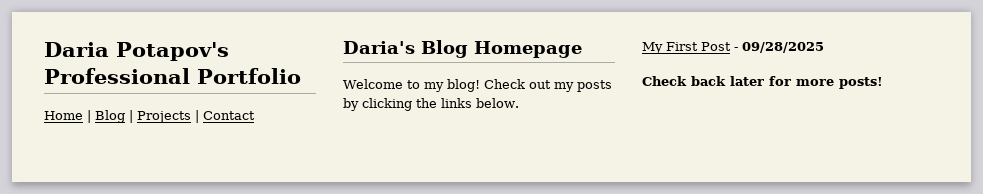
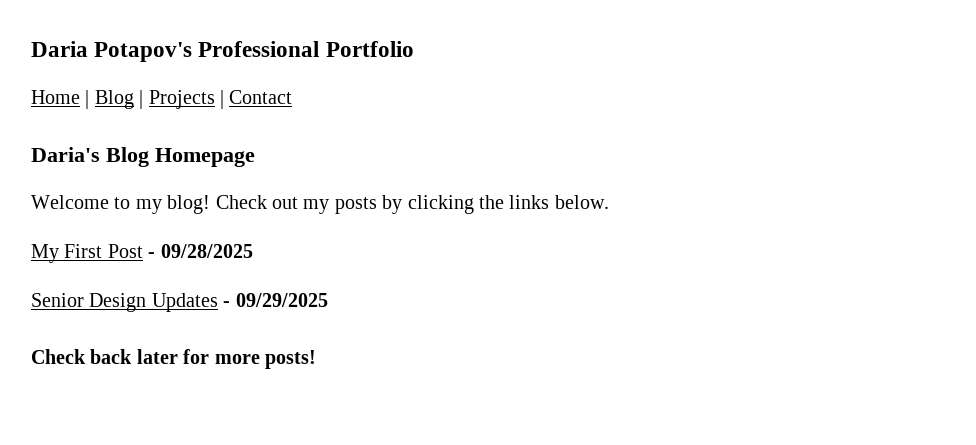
(824, 47) none -> [31,293,328,312] // Senior Design Updates - 09/29/2025

